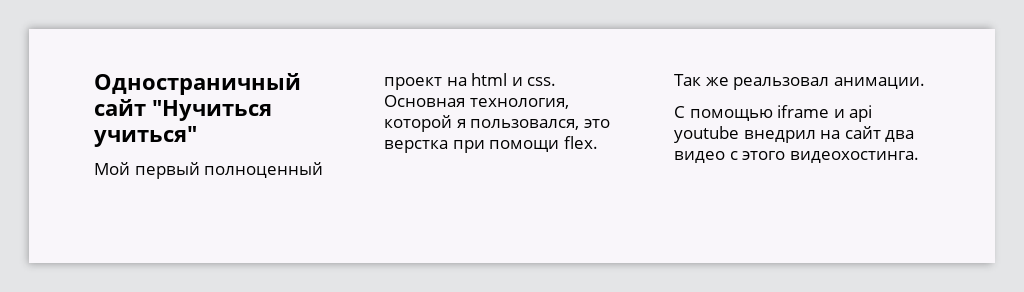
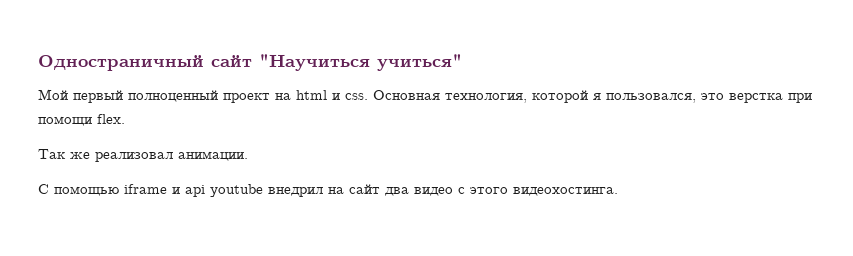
[152,100,272,121] "Нучиться -> [259,54,370,71] "Научиться
[733,77,830,90] реальзовал -> [95,152,173,162] реализовал

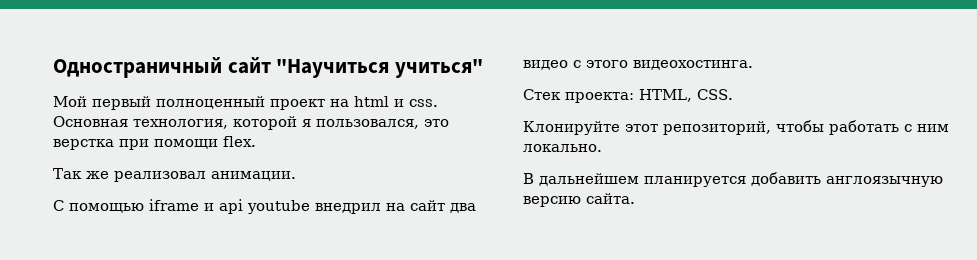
(618, 191) none -> [523,89,733,103] [523,120,949,135] [523,144,602,152] [523,172,943,187] [523,193,635,207] // Стек проекта: HTML, CSS. // Клонируйте этот репозиторий, чтобы работать с ним локально. // В дальнейшем планируется добавить англоязычную версию сайта.

